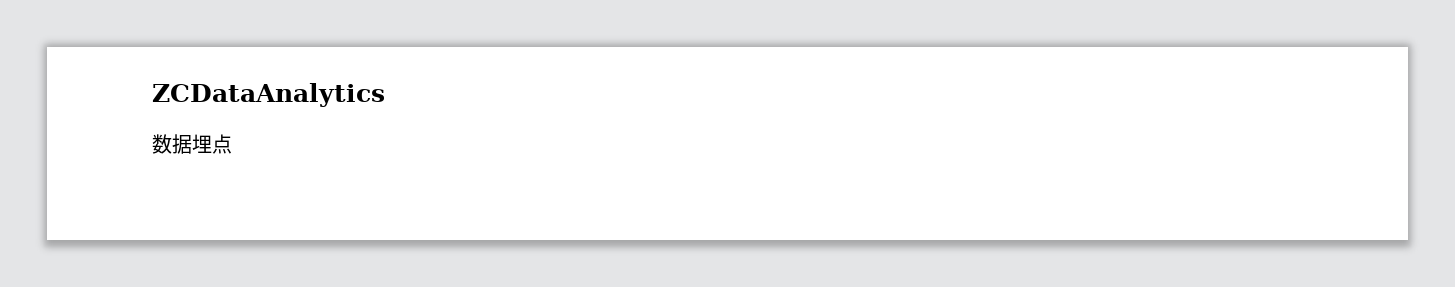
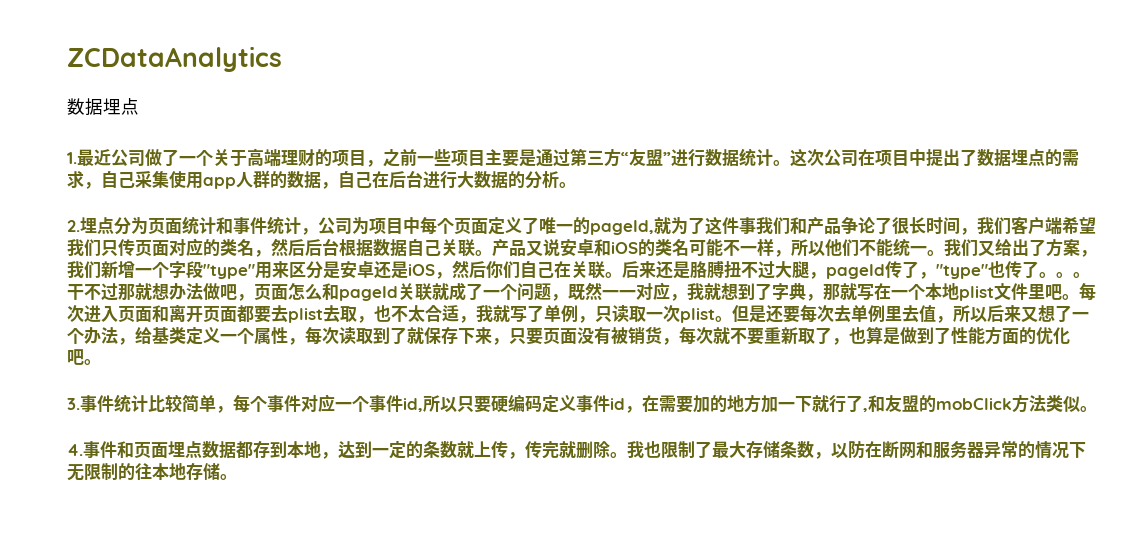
(232, 144) none -> [67,148,1079,167] [67,170,576,189] [67,216,1096,235] [67,238,1097,257] [67,260,1090,279] [67,282,1096,301] [67,304,1089,323] [67,326,1070,345] [67,349,101,365] [67,394,1097,413] [67,440,1086,459] [67,462,237,481] // 1.最近公司做了一个关于高端理财的项目，之前一些项目主要是通过第三方“友盟”进行数据统计。这次公司在项目中提出了数据埋点的需求，自己采集使用app人群的数据，自己在后台进行大数据的分析。 // 2.埋点分为页面统计和事件统计，公司为项目中每个页面定义了唯一的pageId,就为了这件事我们和产品争论了很长时间，我们客户端希望我们只传页面对应的类名，然后后台根据数据自己关联。产品又说安卓和iOS的类名可能不一样，所以他们不能统一。我们又给出了方案，我们新增一个字段"type"用来区分是安卓还是iOS，然后你们自己在关联。后来还是胳膊扭不过大腿，pageId传了，"type"也传了。。。干不过那就想办法做吧，页面怎么和pageId关联就成了一个问题，既然一一对应，我就想到了字典，那就写在一个本地plist文件里吧。每次进入页面和离开页面都要去plist去取，也不太合适，我就写了单例，只读取一次plist。但是还要每次去单例里去值，所以后来又想了一个办法，给基类定义一个属性，每次读取到了就保存下来，只要页面没有被销货，每次就不要重新取了，也算是做到了性能方面的优化吧。 // 3.事件统计比较简单，每个事件对应一个事件id,所以只要硬编码定义事件id，在需要加的地方加一下就行了,和友盟的mobClick方法类似。 // 4.事件和页面埋点数据都存到本地，达到一定的条数就上传，传完就删除。我也限制了最大存储条数，以防在断网和服务器异常的情况下无限制的往本地存储。

